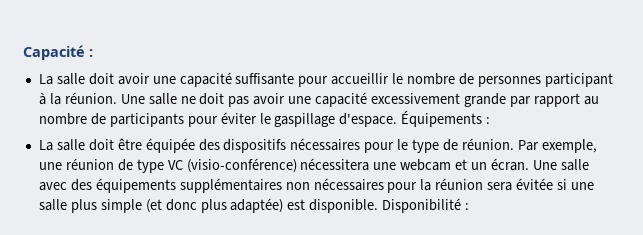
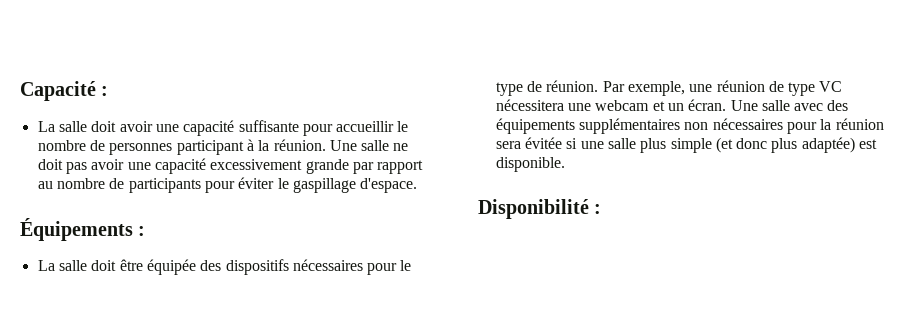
(398, 120) none -> (418, 185) //
[186,158,297,173] (visio-conférence) -> (843, 86) none
(379, 206) none -> (565, 164) //

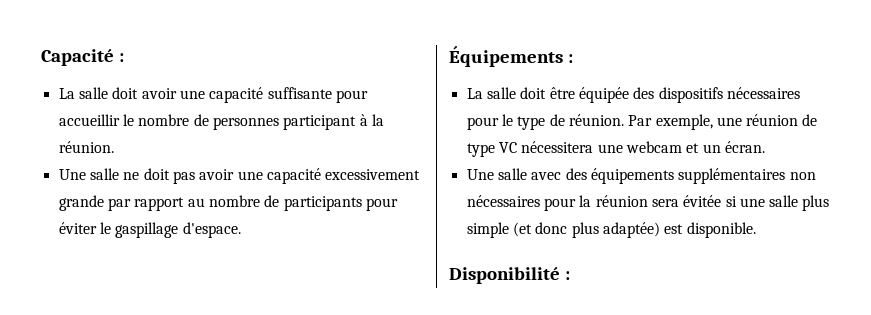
(326, 145) none -> (114, 147) //
(727, 105) none -> (765, 147) //

